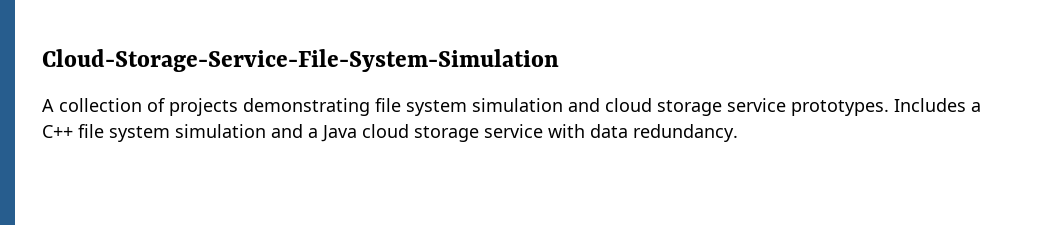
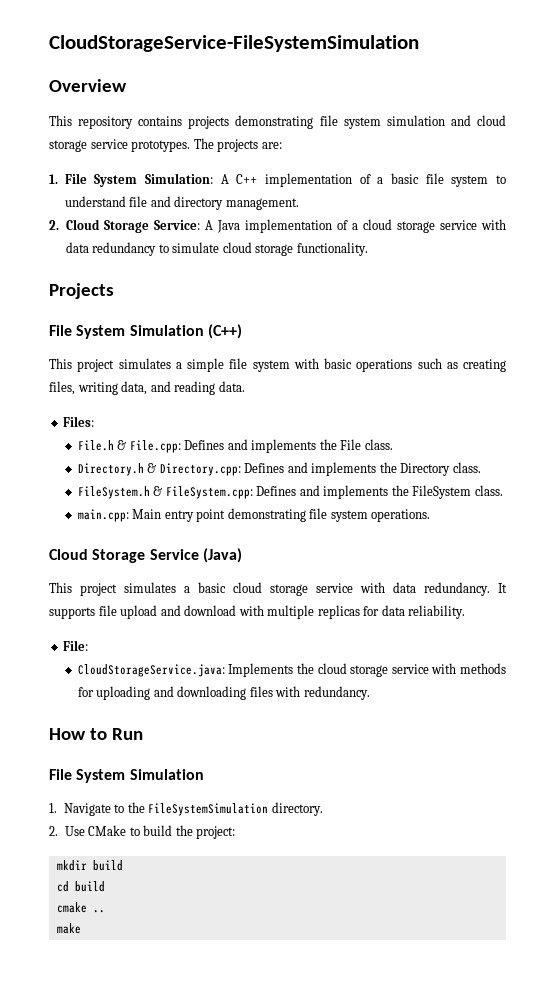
[42,49,559,72] [42,98,165,112] Cloud-Storage-Service-File-System-Simulation // A collection of -> [49,35,419,52] [49,79,127,92] [49,115,183,129] CloudStorageService-FileSystemSimulation // Overview // This repository contains
[894,98,981,112] [42,124,357,142] Includes a C++ file system simulation and a Java -> [193,138,282,152] [49,173,507,187] [64,196,299,210] [49,219,507,233] [65,242,368,256] [49,283,114,299] [49,324,242,339] [49,358,506,372] [49,381,245,395] [63,416,95,427] [77,439,393,453] [77,462,481,476] [77,485,503,499] [77,508,431,522] [49,548,242,563] [49,582,226,596] The projects are: // 1. File System Simulation: A C++ implementation of a basic file system to understand file and directory management. // 2. Cloud Storage Service: A Java implementation of a cloud storage service with data redundancy to simulate cloud storage functionality. // Projects // File System Simulation (C++) // This project simulates a simple file system with basic operations such as creating files, writing data, and reading data. // Files: // File.h & File.cpp: Defines and implements the File class. // Directory.h & Directory.cpp: Defines and implements the Directory class. // FileSystem.h & FileSystem.cpp: Defines and implements the FileSystem class. // main.cpp: Main entry point demonstrating file system operations. // Cloud Storage Service (Java) // This project simulates a basic
(738, 133) none -> [498,583,507,593] [49,605,466,619] [63,640,89,651] [77,663,506,677] [77,686,370,700] [49,728,143,740] [49,769,204,783] [49,802,323,816] [49,825,236,839] [56,860,123,871] [56,881,105,892] [56,902,105,913] [56,923,81,934] It supports file upload and download with multiple replicas for data reliability. // File: // CloudStorageService.java: Implements the cloud storage service with methods for uploading and downloading files with redundancy. // How to Run // File System Simulation // 1. Navigate to the FileSystemSimulation directory. // 2. Use CMake to build the project: // mkdir build // cd build // cmake .. // make

